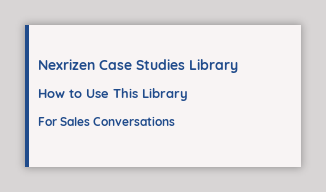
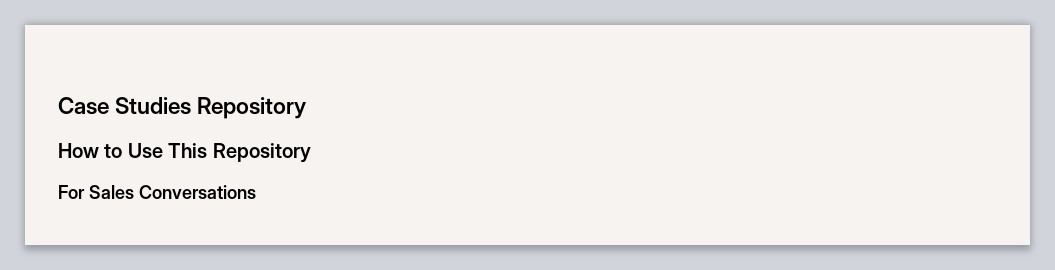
[38,59,95,70] Nexrizen -> (58, 106) none
[189,59,238,73] Library -> [197,97,307,119] Repository
[142,88,188,101] Library -> [212,143,311,163] Repository

